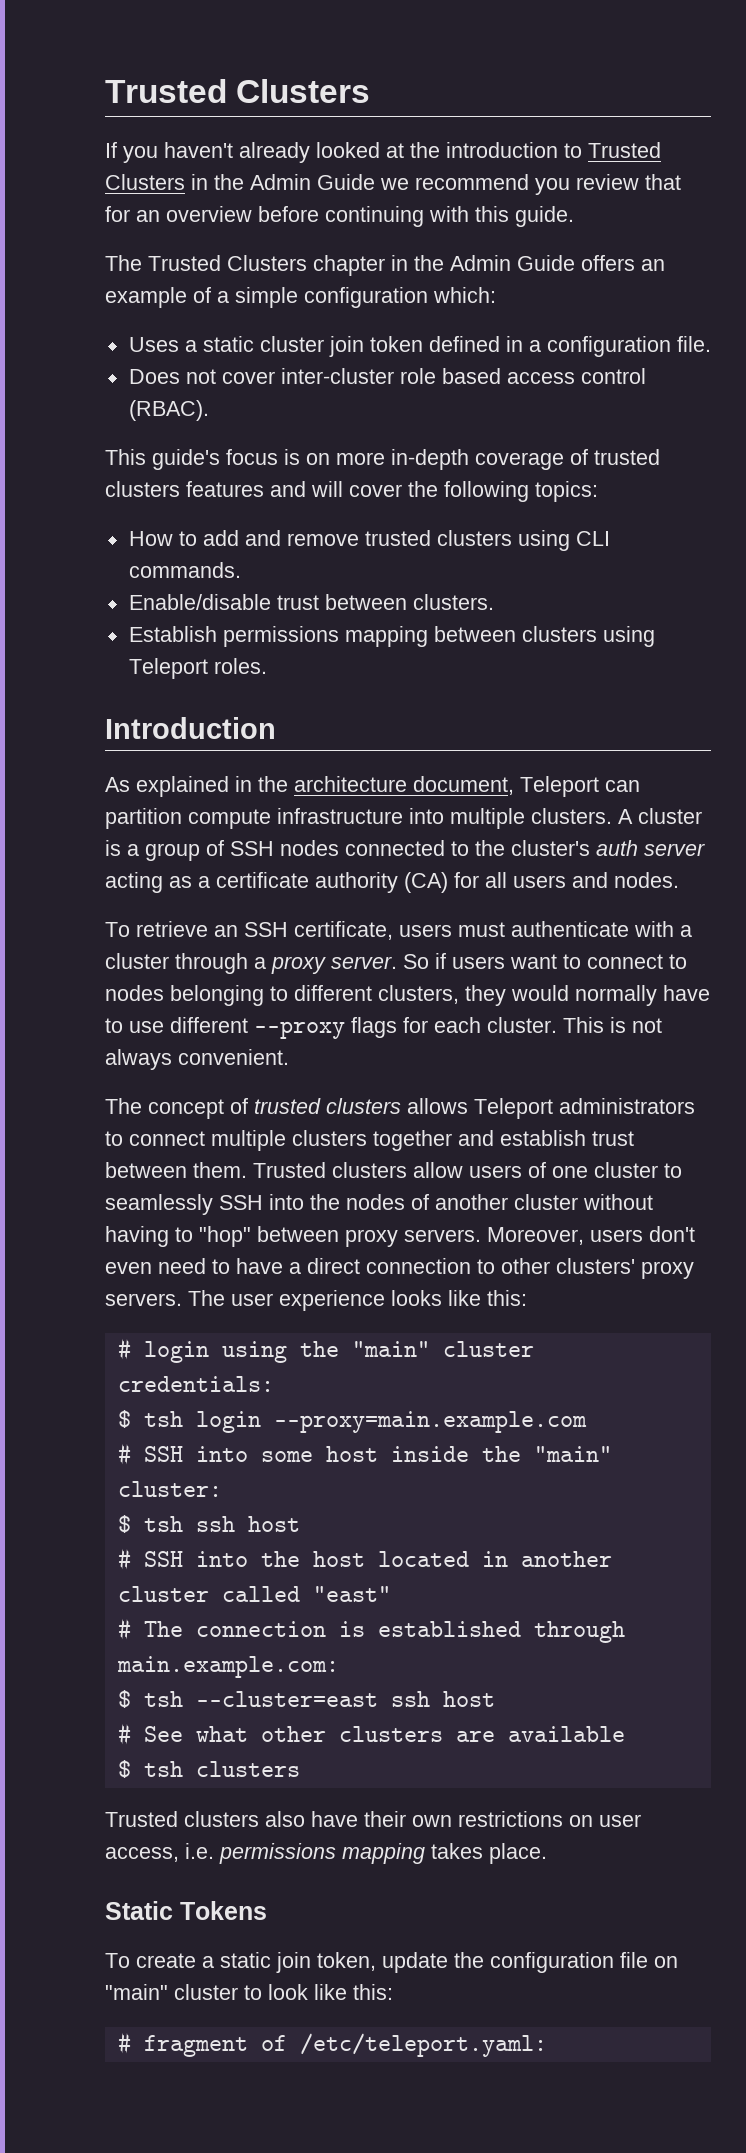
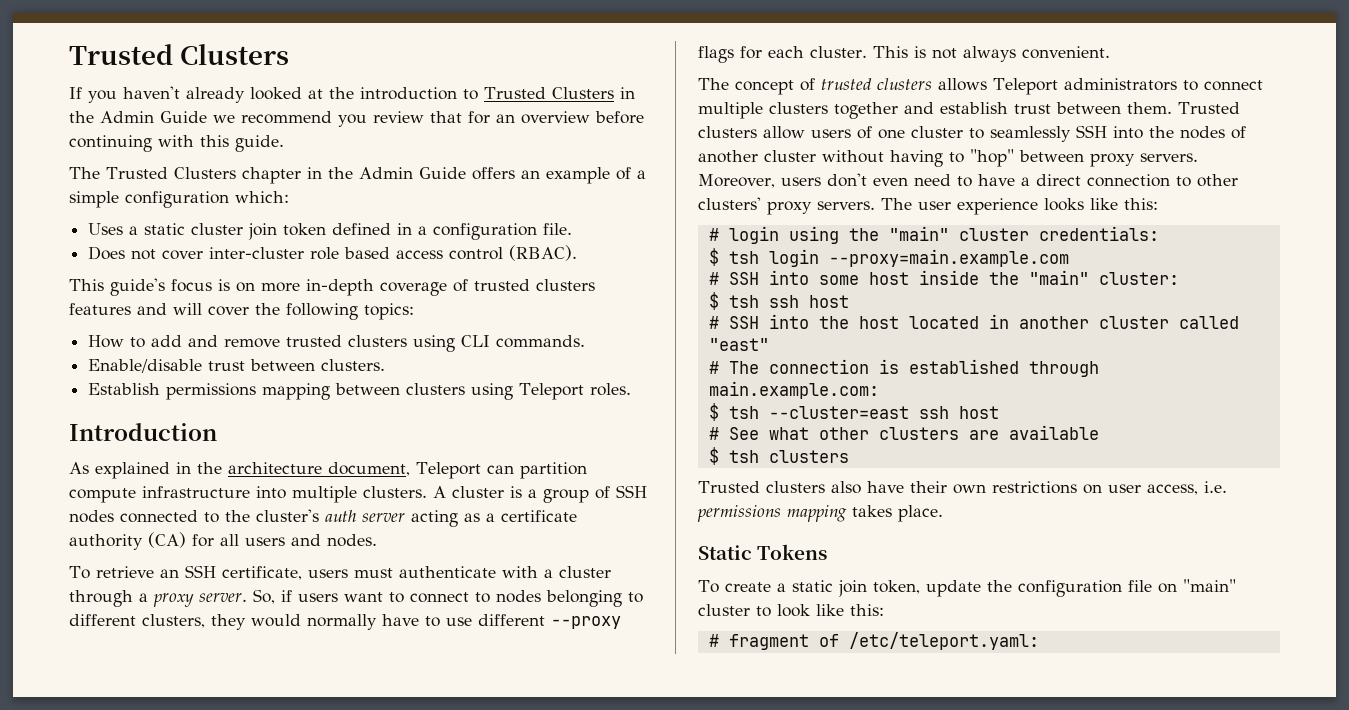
[403,954,429,969] So -> [253,589,275,604] So,

